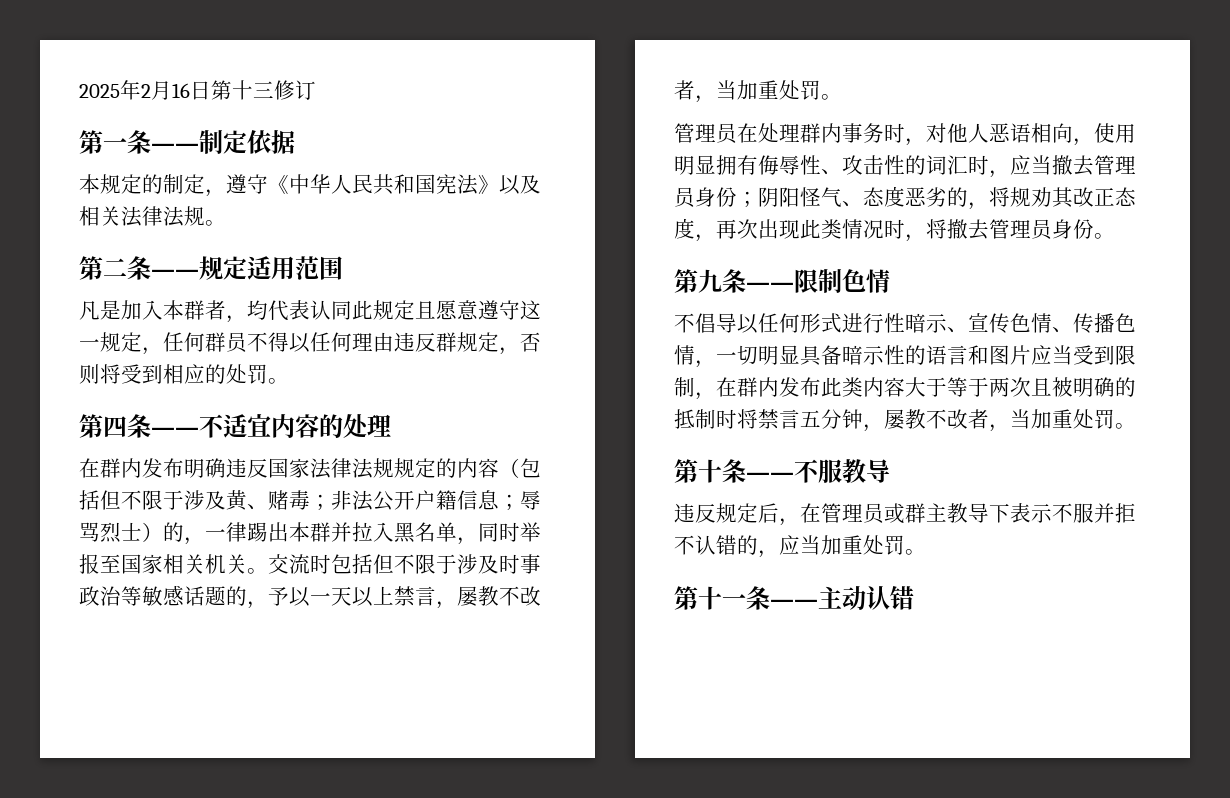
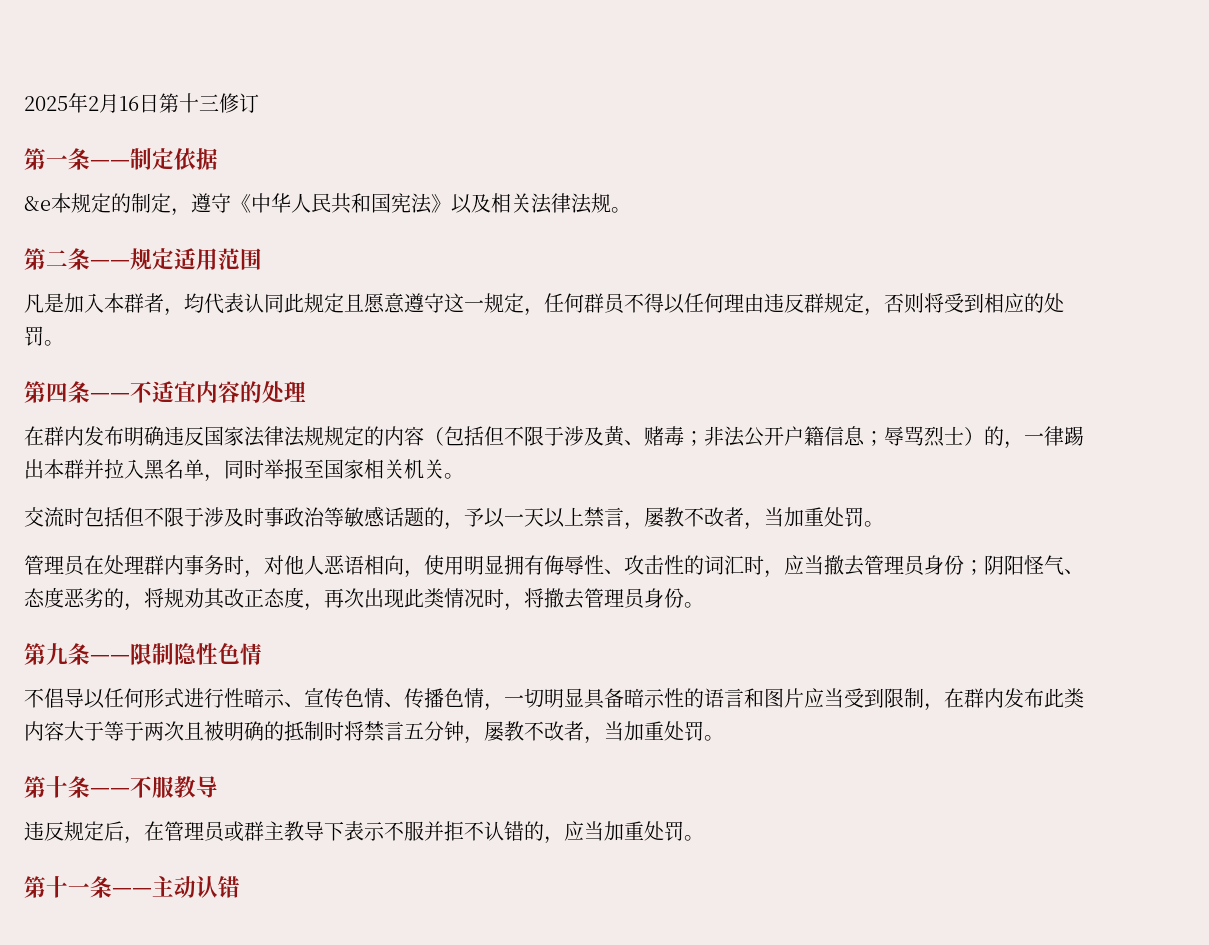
(295, 142) none -> [24,196,51,211] &e
(268, 571) none -> (464, 476) //
(842, 281) none -> [174,643,218,665] 隐性

